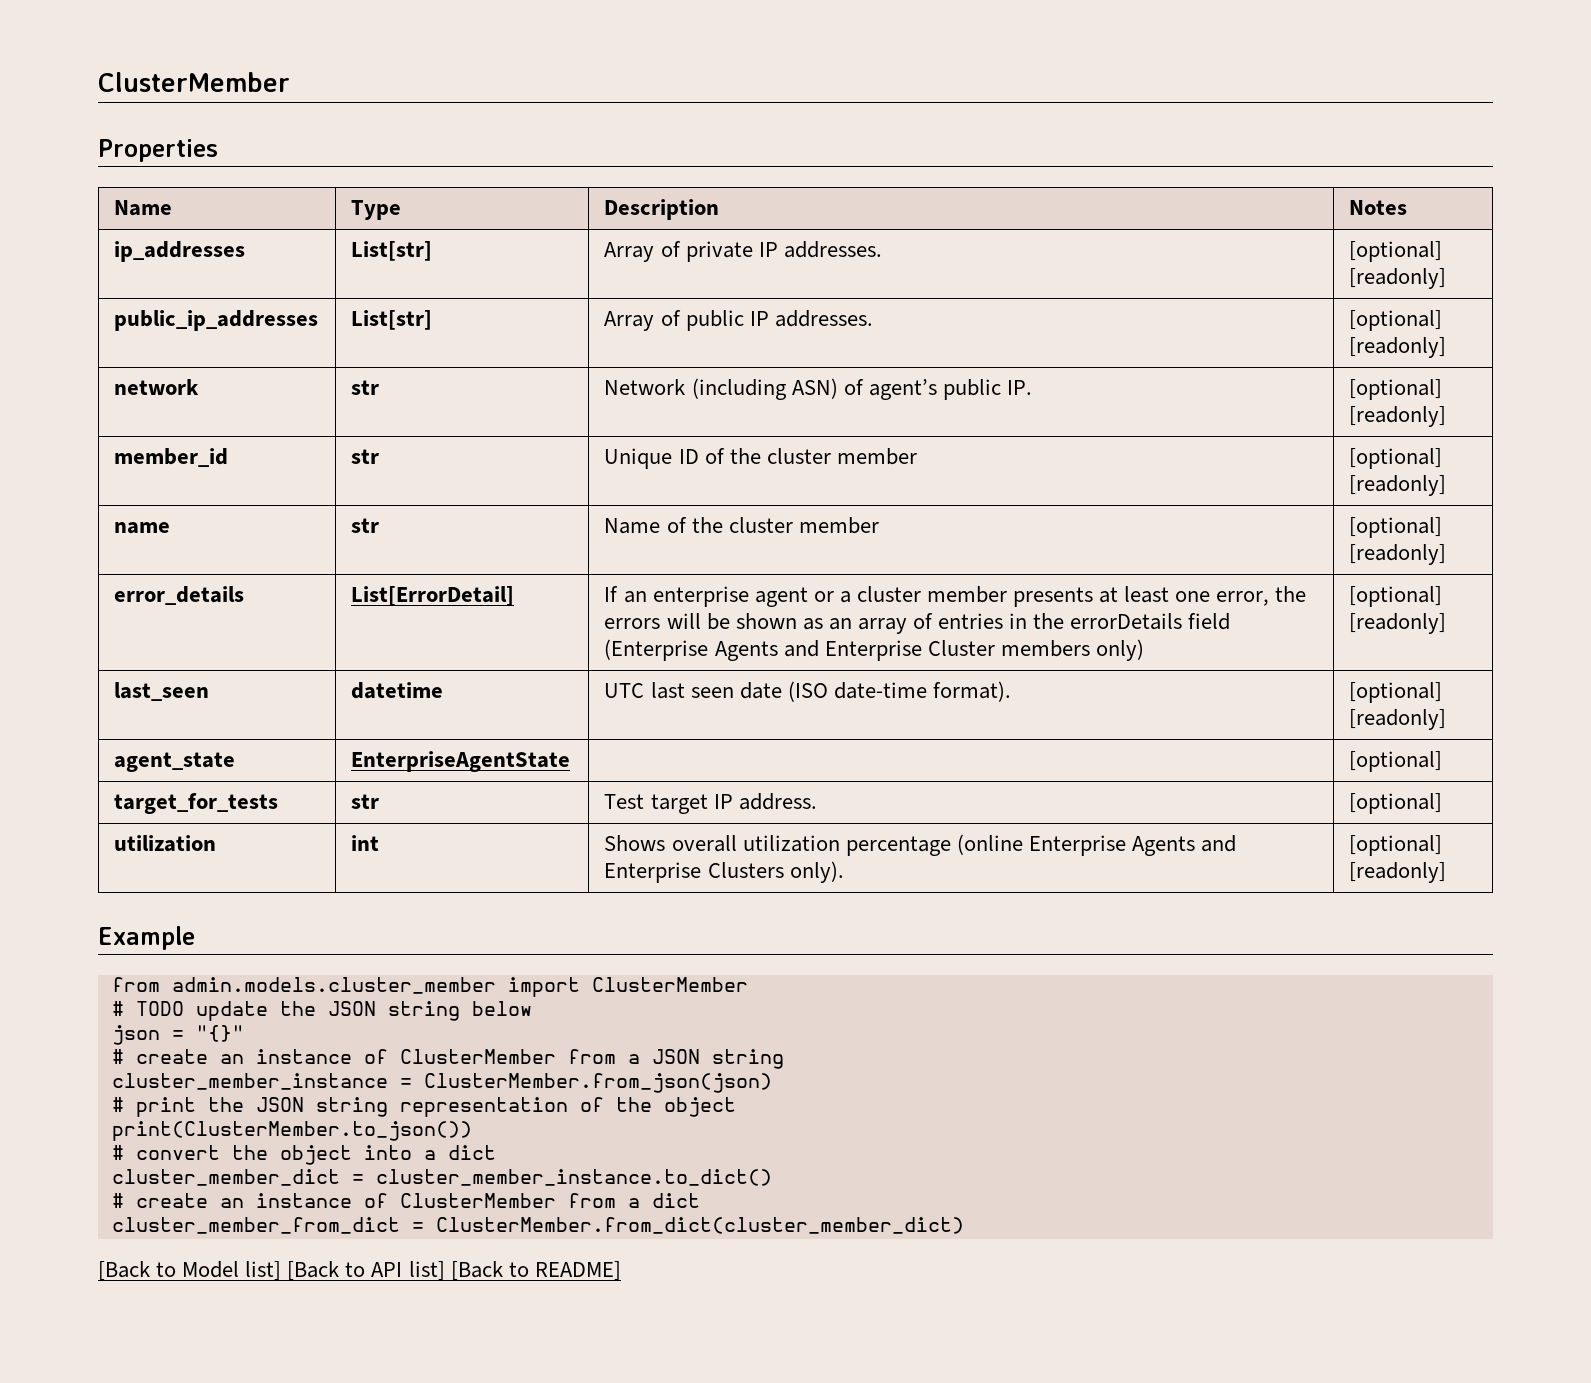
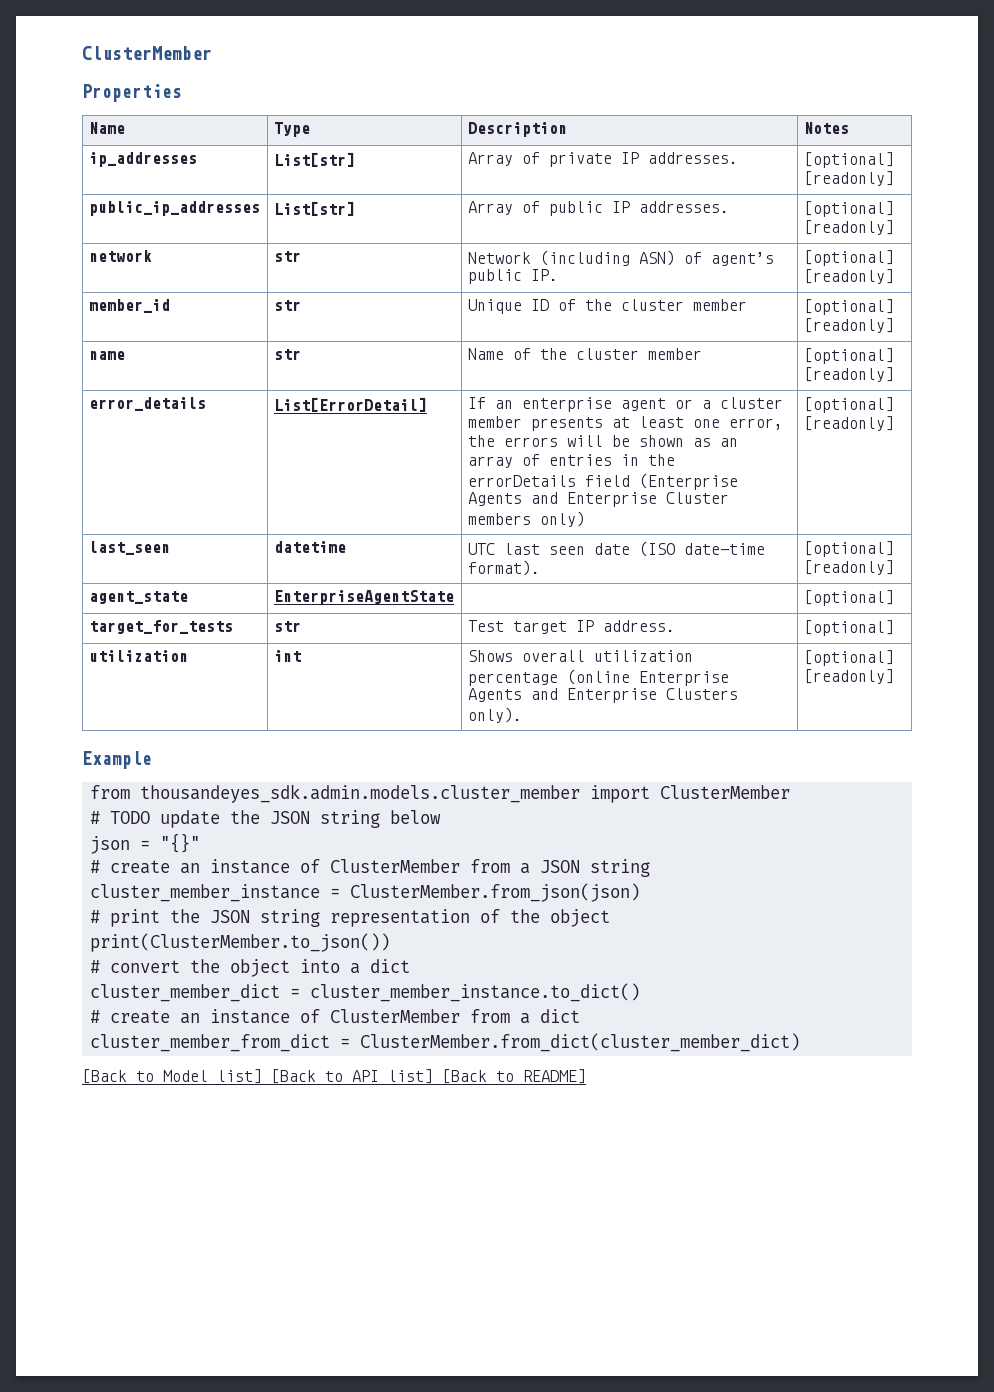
[171,977,496,994] admin.models.cluster_member -> [139,784,580,803] thousandeyes_sdk.admin.models.cluster_member

